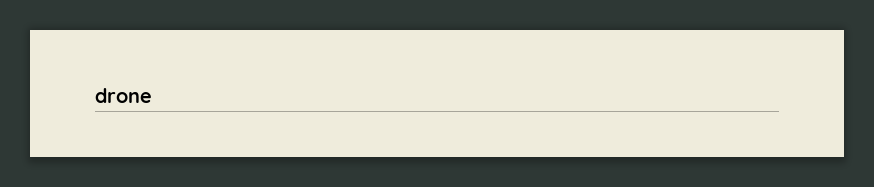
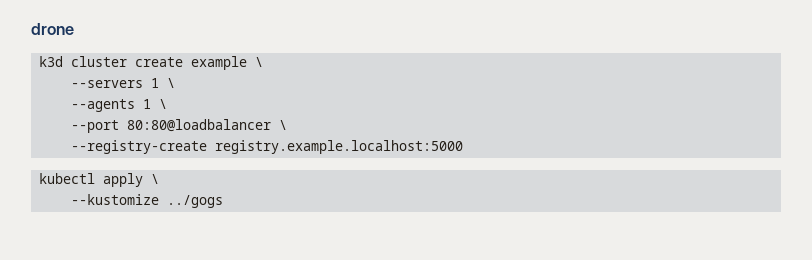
(152, 95) none -> [39,56,264,70] [71,78,176,88] [71,99,168,112] [71,119,288,133] [71,140,464,154] [39,173,160,187] [71,194,224,208] // k3d cluster create example \ // --servers 1 \ // --agents 1 \ // --port 80:80@loadbalancer \ // --registry-create registry.example.localhost:5000 // kubectl apply \ // --kustomize ../gogs

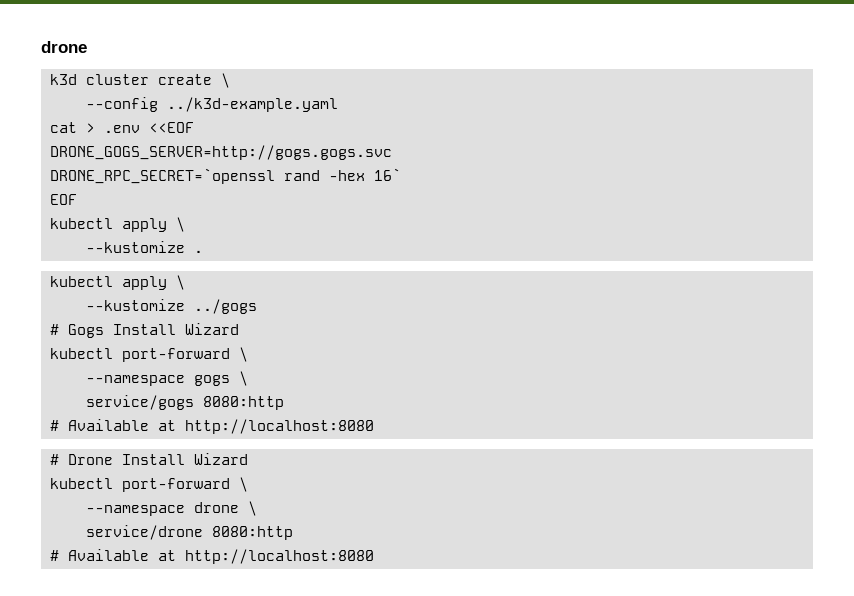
[191,56,264,70] [71,78,176,88] [71,99,168,112] [71,119,288,133] [71,140,464,154] example \ // --servers 1 \ // --agents 1 \ // --port 80:80@loadbalancer \ // --registry-create registry.example.localhost:5000 -> [220,73,230,88] [85,97,338,112] [49,122,194,133] [49,145,392,160] [49,168,401,184] [49,194,77,205] [49,217,185,232] [85,241,203,253] \ // --config ../k3d-example.yaml // cat > .env <<EOF // DRONE_GOGS_SERVER=http://gogs.gogs.svc // DRONE_RPC_SECRET=`openssl rand -hex 16` // EOF // kubectl apply \ // --kustomize .
(224, 201) none -> [49,323,239,338] [49,347,248,362] [85,371,248,386] [85,395,284,410] [49,419,374,434] [49,453,248,465] [49,477,248,492] [85,501,257,516] [85,525,293,540] [49,549,374,564] // # Gogs Install Wizard // kubectl port-forward \ // --namespace gogs \ // service/gogs 8080:http // # Available at http://localhost:8080 // # Drone Install Wizard // kubectl port-forward \ // --namespace drone \ // service/drone 8080:http // # Available at http://localhost:8080

